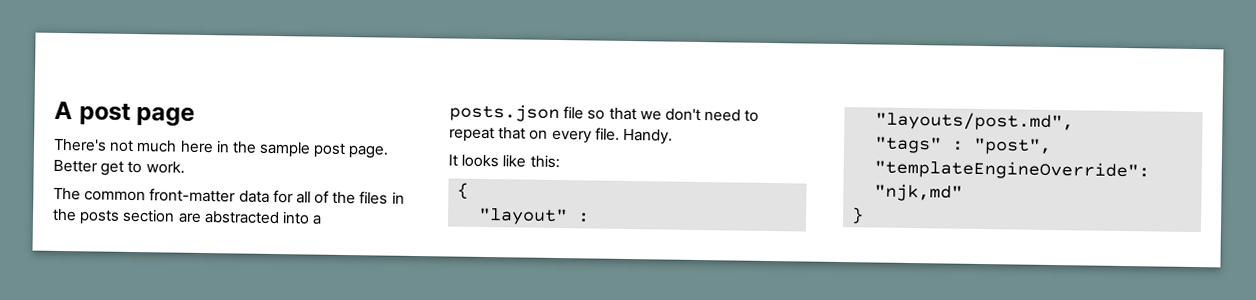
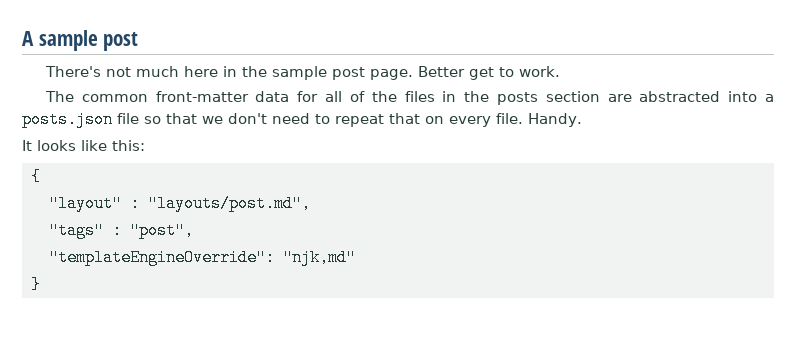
[78,102,196,127] post page -> [38,30,139,51] sample post

